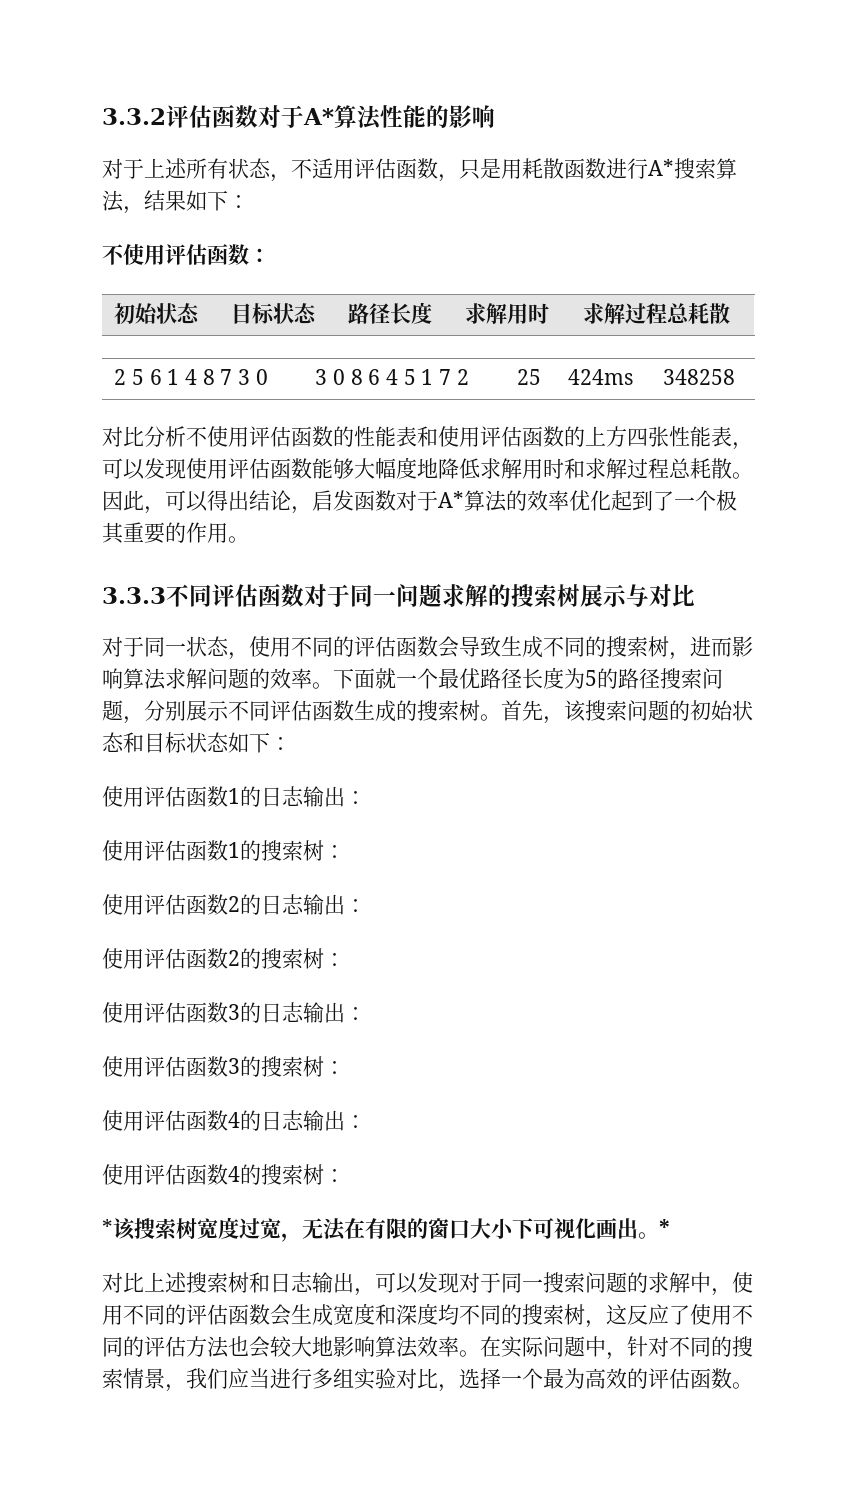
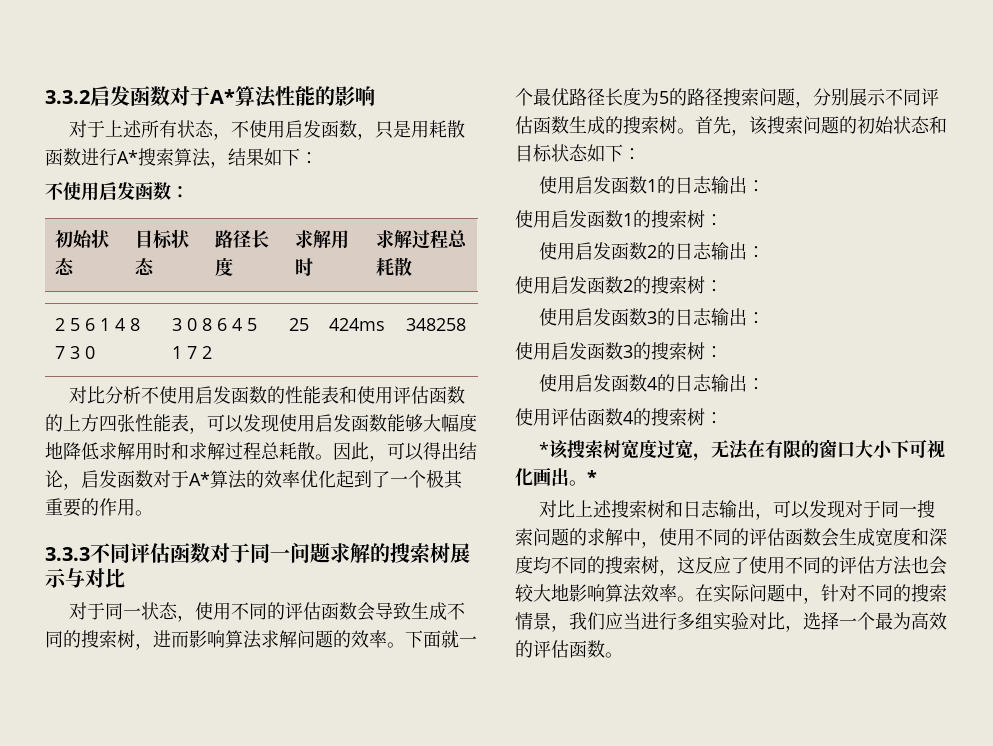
[166,105,212,128] 评估 -> [90,86,130,106] 启发
[312,158,396,179] 适用评估 -> [248,120,321,138] 使用启发
[165,244,207,265] 评估 -> [99,182,135,200] 启发
[249,426,291,447] 评估 -> [194,386,231,404] 启发
[228,458,270,479] 评估 -> [315,414,351,432] 启发
[144,786,186,807] 评估 -> [574,176,611,194] 启发
[144,840,186,861] 评估 -> [551,210,587,228] 启发
[144,894,186,915] 评估 -> [574,242,611,260] 启发
[144,948,186,969] 评估 -> [551,276,587,294] 启发
[144,1002,186,1023] 评估 -> [574,308,611,326] 启发
[144,1056,186,1077] 评估 -> [551,342,587,360] 启发
[144,1110,186,1131] 评估 -> [574,374,611,392] 启发

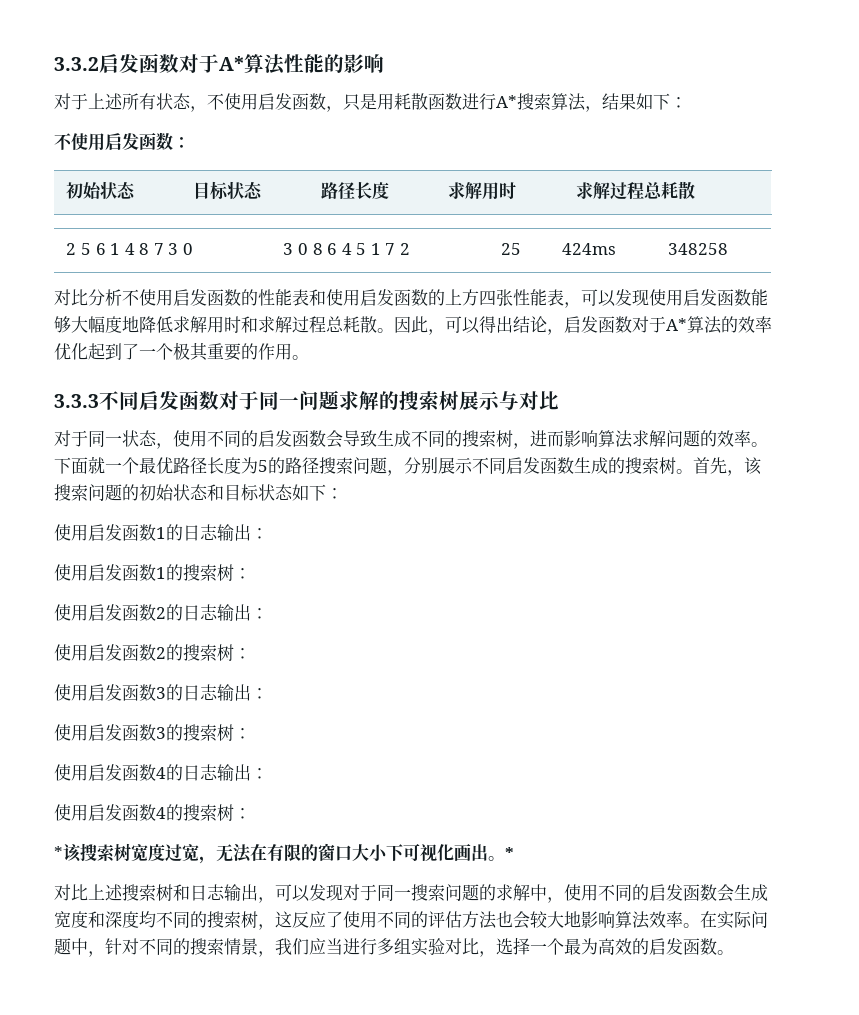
[392,386,429,404] 评估 -> [360,289,394,306] 启发
[130,543,170,563] 评估 -> [139,391,179,410] 启发
[284,602,321,620] 评估 -> [258,430,292,447] 启发
[921,88,939,106] [515,116,533,134] 评估 -> [506,457,540,474] 启发
[551,408,587,426] 评估 -> [88,804,122,821] 启发
[749,528,785,546] 评估 -> [649,884,683,901] 启发
[533,640,569,658] 评估 -> [649,938,683,955] 启发

